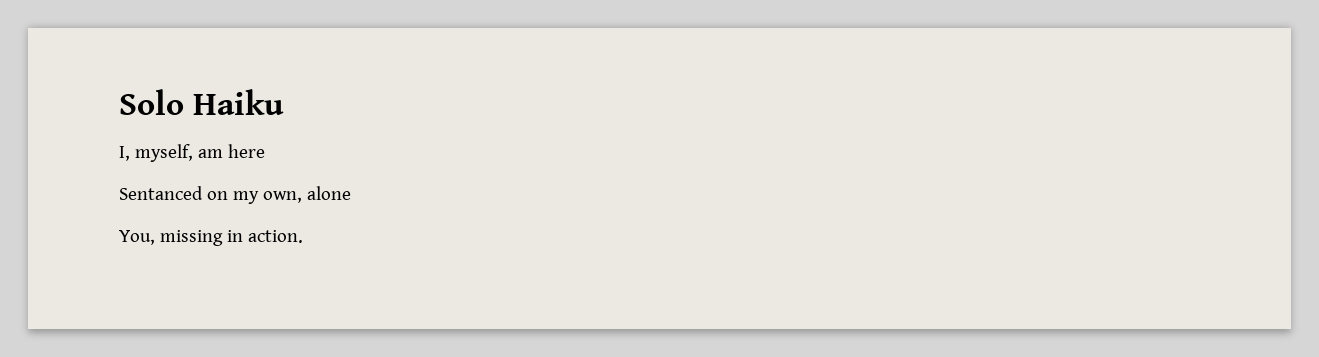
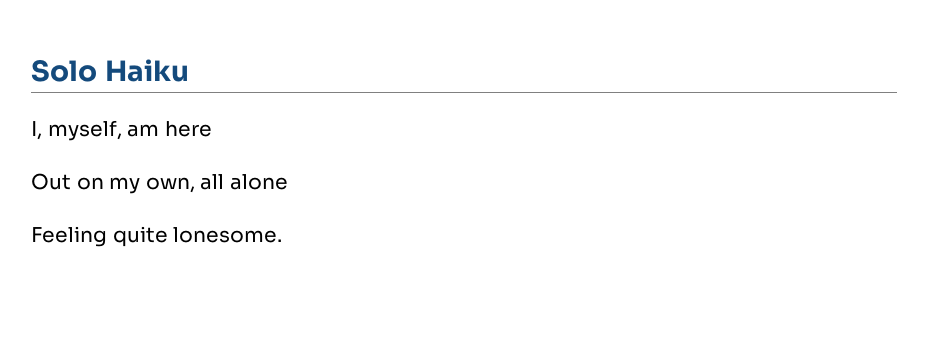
[119,186,203,200] Sentanced -> [31,173,71,190] Out
(302, 197) none -> [200,174,225,190] all
[119,230,303,246] You, missing in action. -> [31,226,283,247] Feeling quite lonesome.

